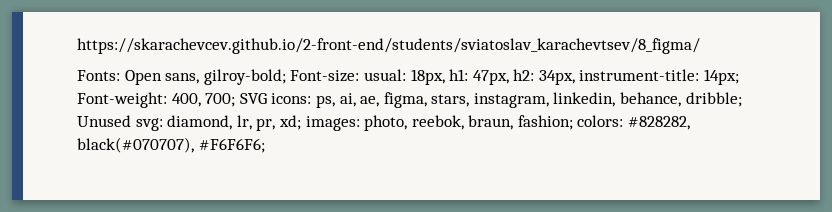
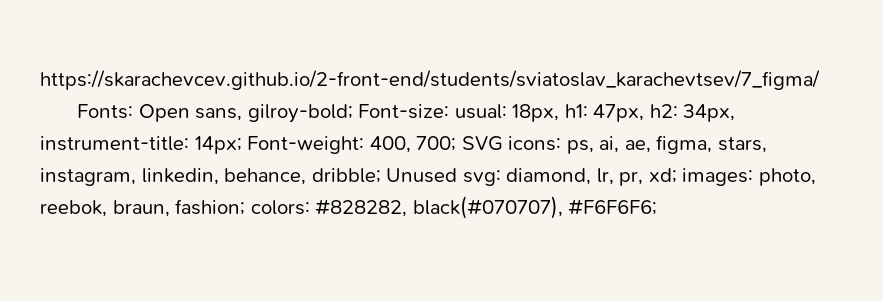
[77,38,700,54] https://skarachevcev.github.io/2-front-end/students/sviatoslav_karachevtsev/8_figma/ -> [40,70,820,90] https://skarachevcev.github.io/2-front-end/students/sviatoslav_karachevtsev/7_figma/

